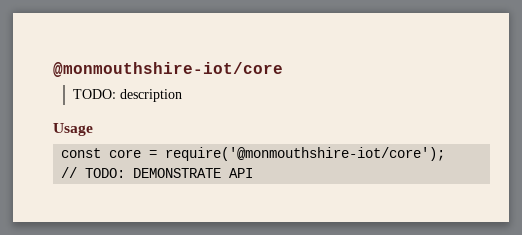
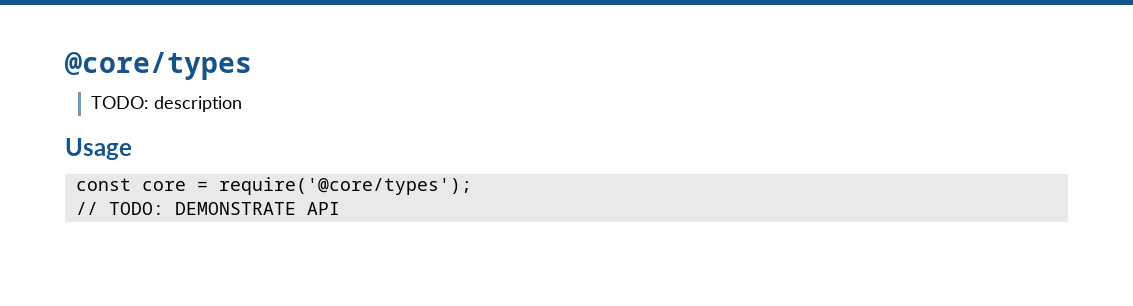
[53,62,283,77] @monmouthshire-iot/core -> [65,52,252,80] @core/types
[165,147,446,161] require('@monmouthshire-iot/core'); -> [218,177,472,195] require('@core/types');

